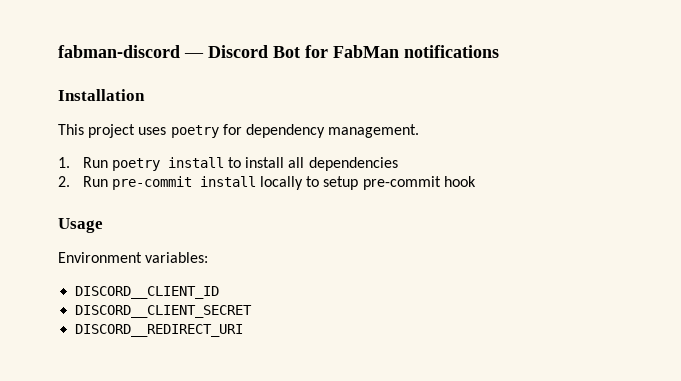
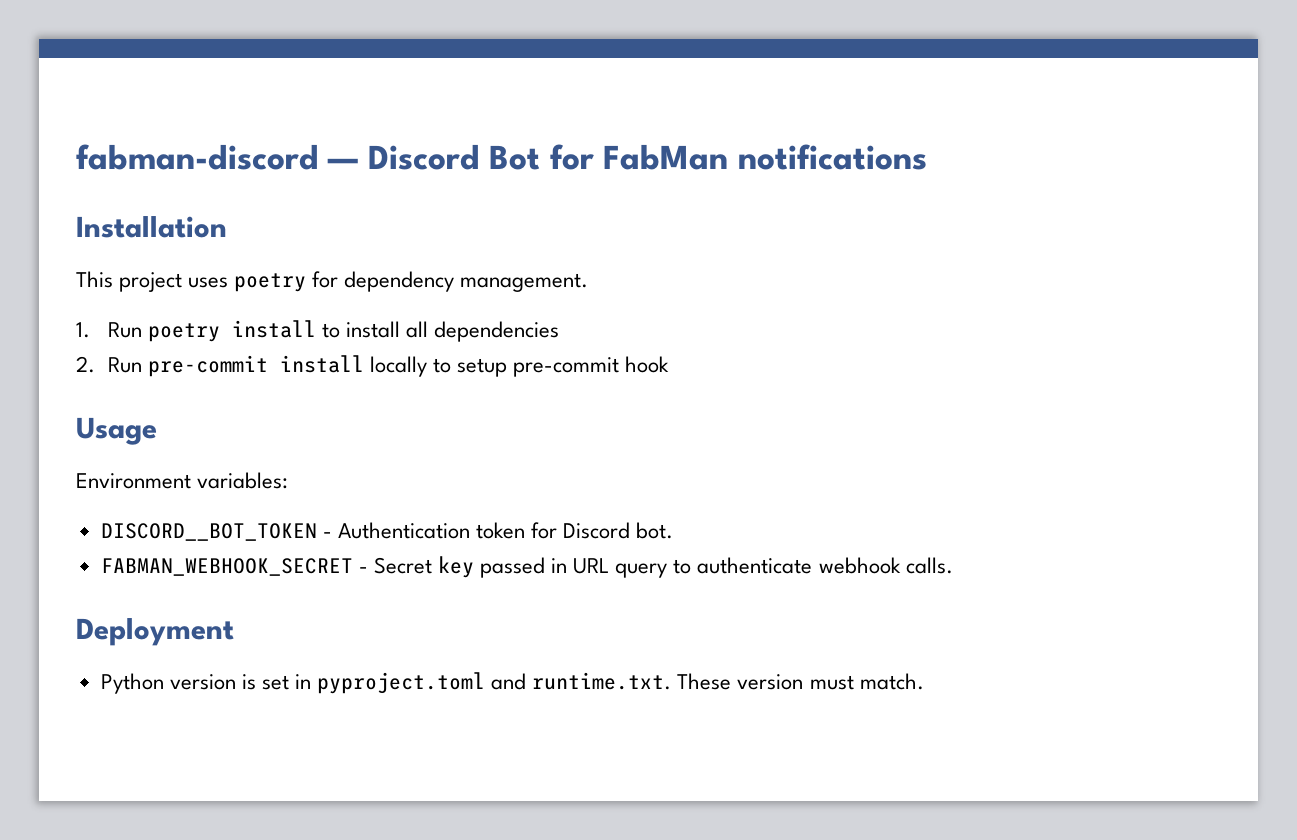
[75,286,220,299] [75,305,253,318] [75,324,244,337] DISCORD__CLIENT_ID // DISCORD__CLIENT_SECRET // DISCORD__REDIRECT_URI -> [100,522,674,541] [100,556,953,578] [76,618,234,646] [100,672,924,694] DISCORD__BOT_TOKEN - Authentication token for Discord bot. // FABMAN_WEBHOOK_SECRET - Secret key passed in URL query to authenticate webhook calls. // Deployment // Python version is set in pyproject.toml and runtime.txt. These version must match.

